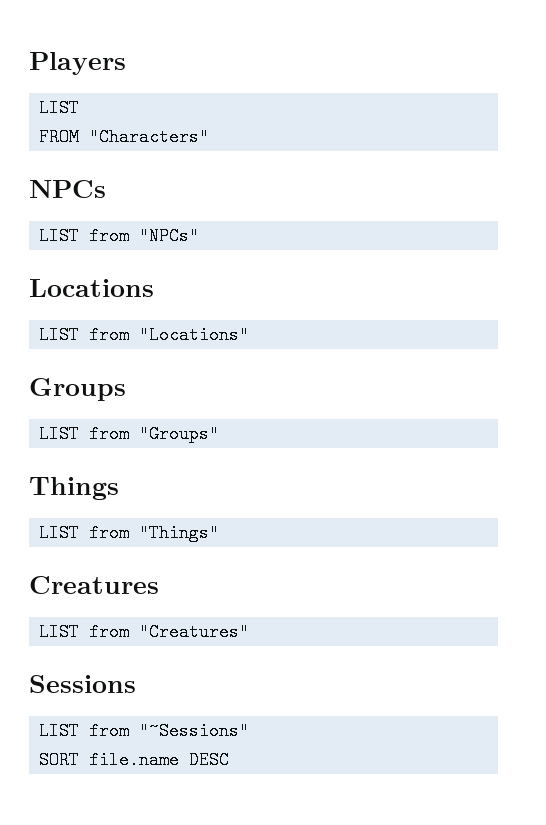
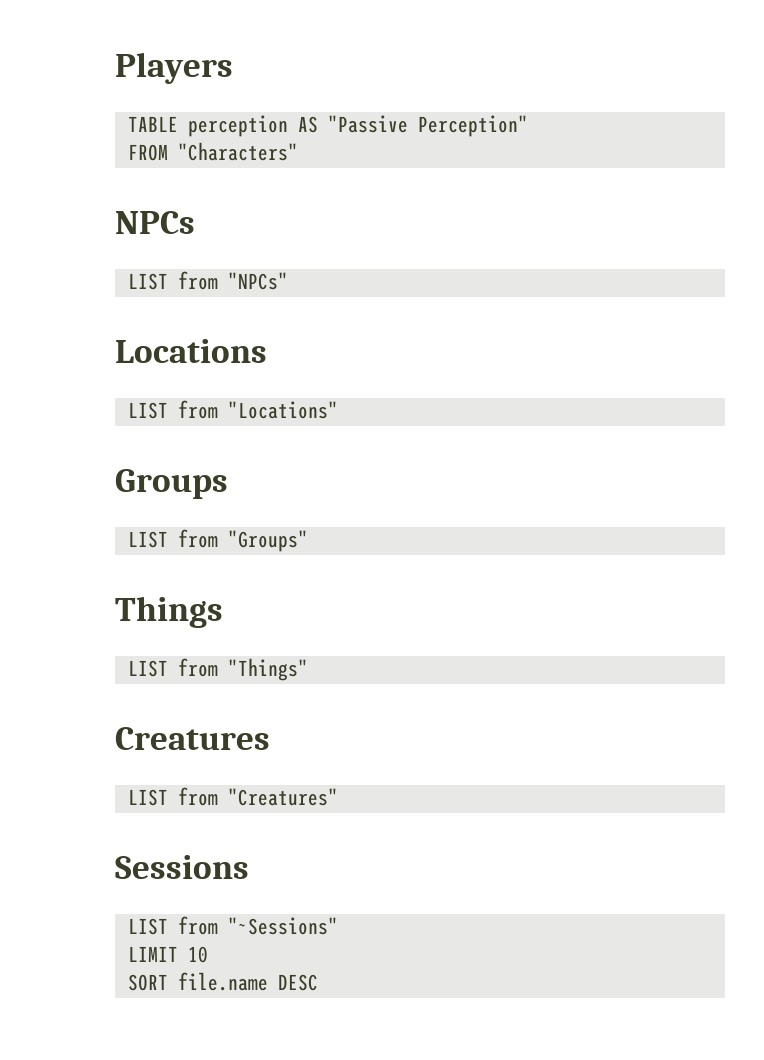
[38,99,79,117] LIST -> [128,115,529,137] TABLE perception AS "Passive Perception"
(249, 731) none -> [128,946,209,963] // LIMIT 10

